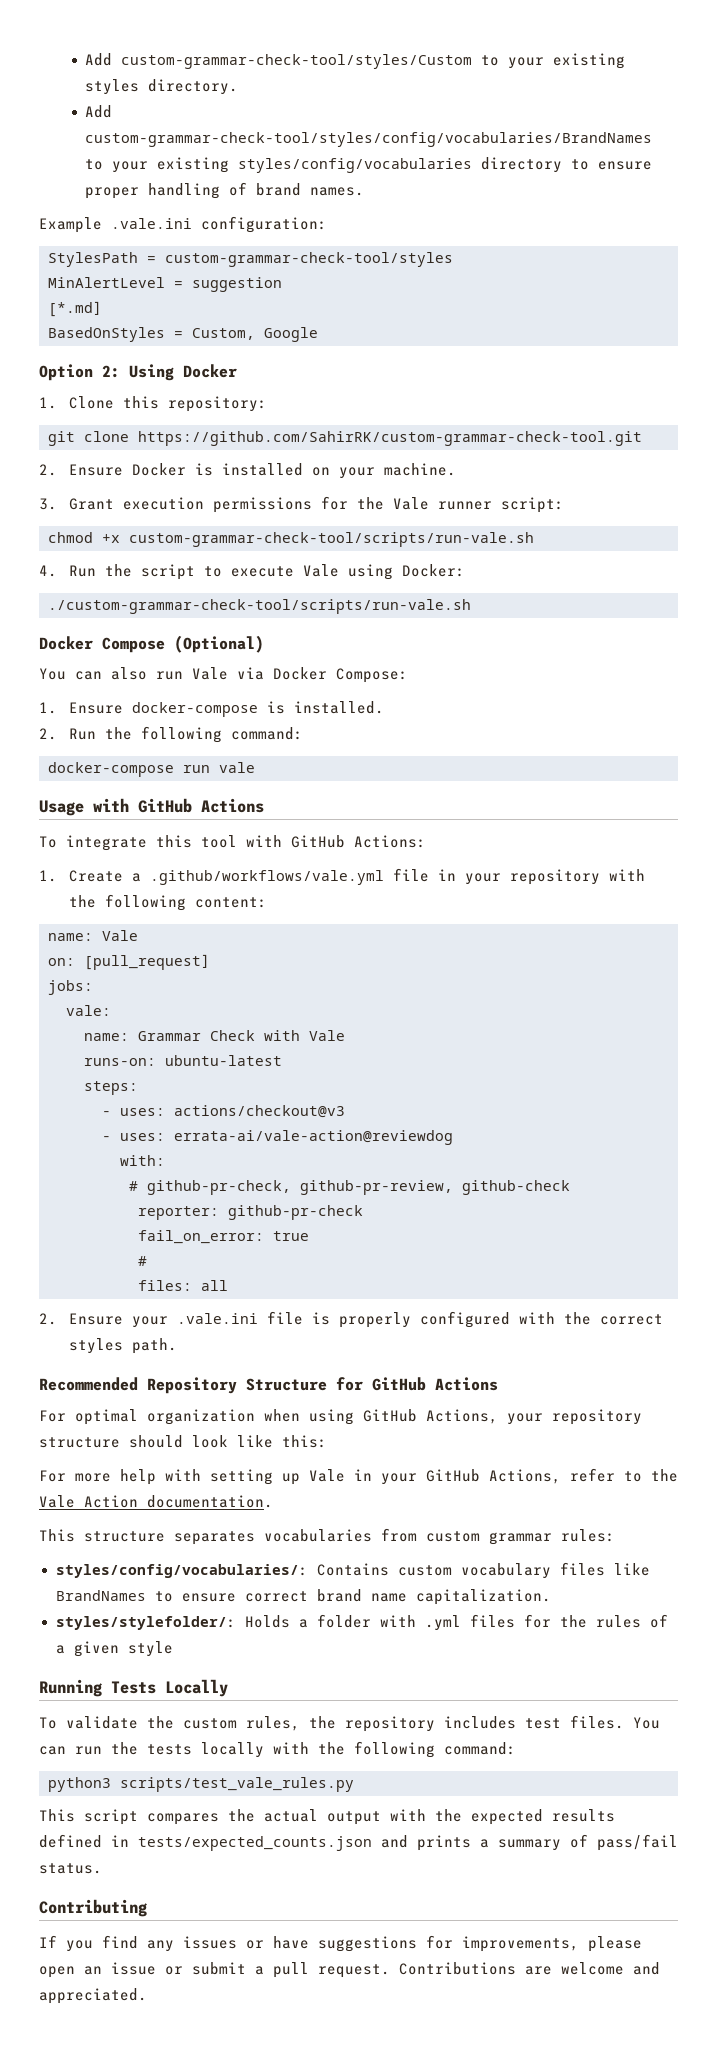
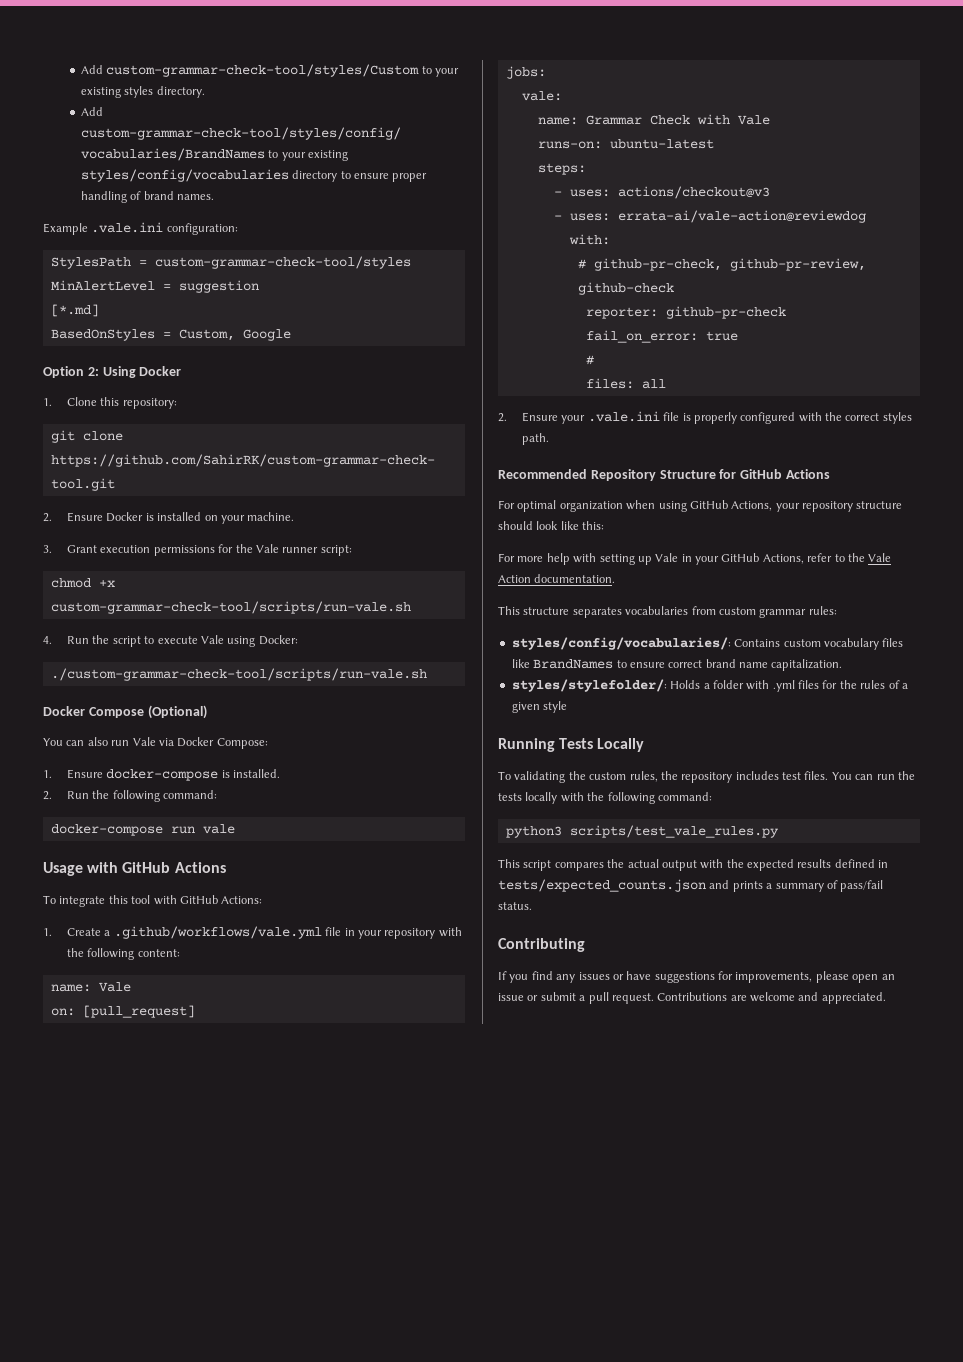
[66,1716,138,1729] validate -> [514,771,566,783] validating

